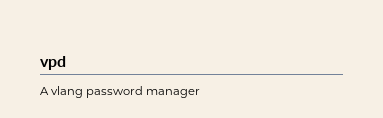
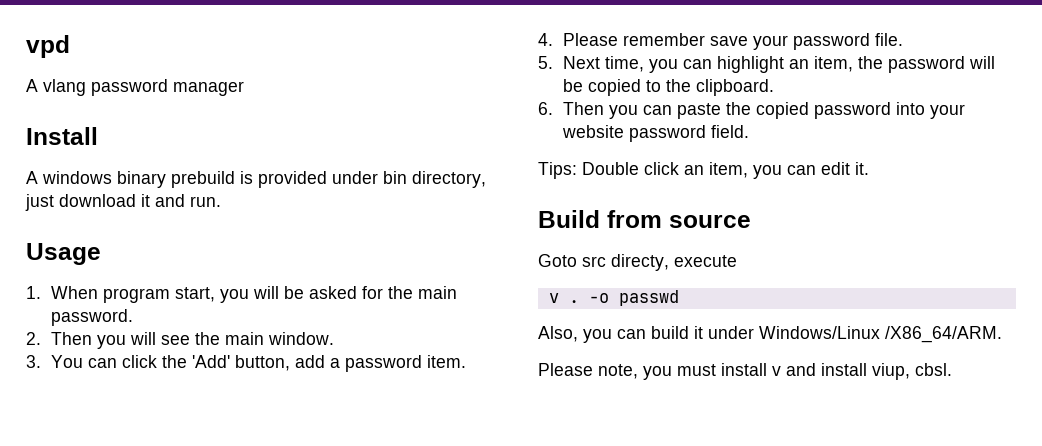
(201, 93) none -> [26,127,98,145] [26,171,486,188] [25,194,221,211] [26,243,101,265] [26,286,457,303] [50,309,133,326] [26,332,334,349] [26,355,466,372] [538,33,903,50] [538,56,995,73] [562,79,774,96] [538,102,965,119] [561,125,749,142] [538,162,869,179] [538,210,751,228] [538,254,737,271] [548,290,679,306] [538,326,1002,343] [538,363,952,380] // Install // A windows binary prebuild is provided under bin directory, just download it and run. // Usage // 1. When program start, you will be asked for the main password. // 2. Then you will see the main window. // 3. You can click the 'Add' button, add a password item. // 4. Please remember save your password file. // 5. Next time, you can highlight an item, the password will be copied to the clipboard. // 6. Then you can paste the copied password into your website password field. // Tips: Double click an item, you can edit it. // Build from source // Goto src directy, execute // v . -o passwd // Also, you can build it under Windows/Linux /X86_64/ARM. // Please note, you must install v and install viup, cbsl.

